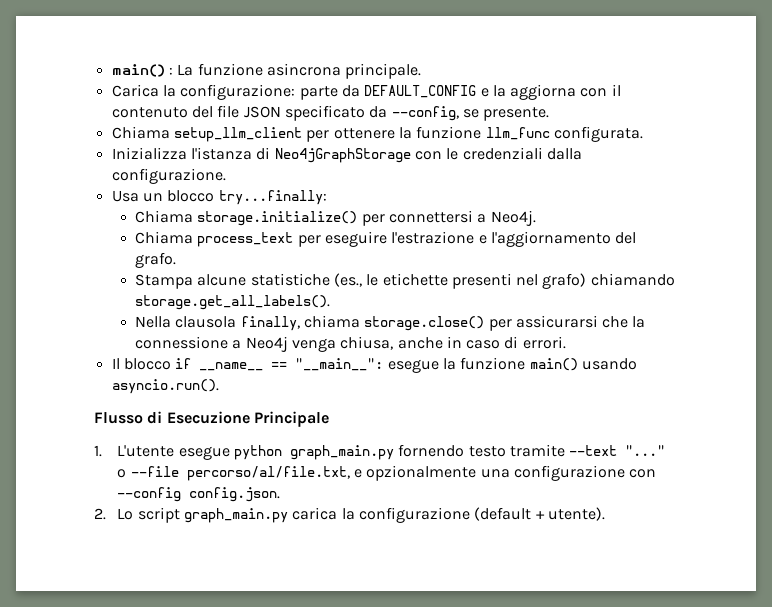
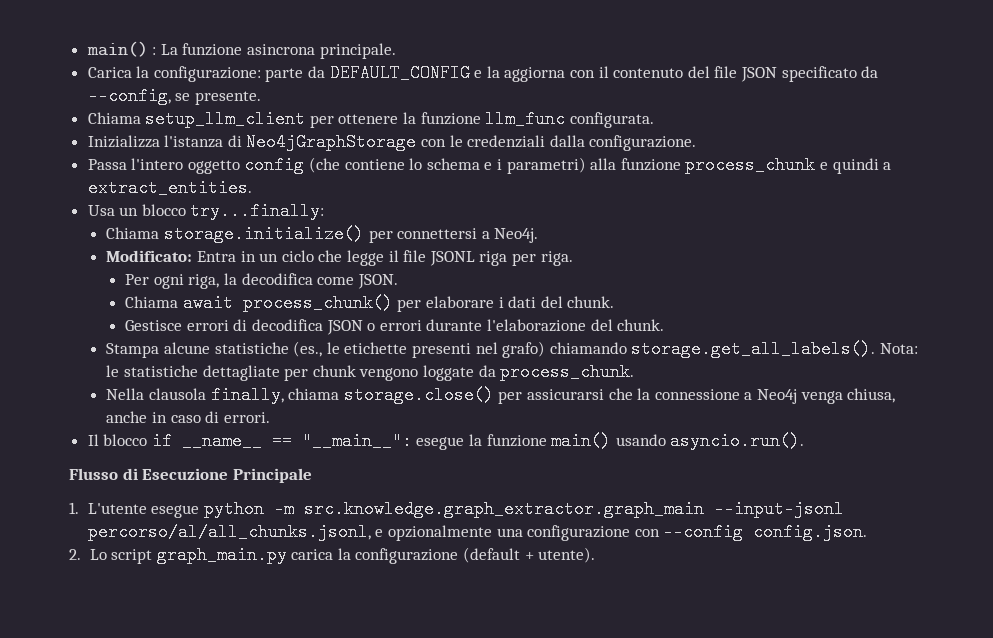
(226, 176) none -> [87,156,892,174] [87,179,252,197] // Passa l'intero oggetto config (che contiene lo schema e i parametri) alla funzione process_chunk e quindi a extract_entities.
[134,231,637,247] [134,252,176,268] Chiama process_text per eseguire l'estrazione e l'aggiornamento del grafo. -> [106,250,573,266] [125,273,398,289] [125,294,615,312] [125,319,665,335] Modificato: Entra in un ciclo che legge il file JSONL riga per riga. // Per ogni riga, la decodifica come JSON. // Chiama await process_chunk() per elaborare i dati del chunk. // Gestisce errori di decodifica JSON o errori durante l'elaborazione del chunk.
(330, 302) none -> [879,343,918,354] [106,363,635,381] Nota: le statistiche dettagliate per chunk vengono loggate da process_chunk.
[289,444,666,460] [117,466,350,481] graph_main.py fornendo testo tramite --text "..." o --file percorso/al/file.txt, -> [273,500,844,518] [87,523,371,541] -m src.knowledge.graph_extractor.graph_main --input-jsonl percorso/al/all_chunks.jsonl,

